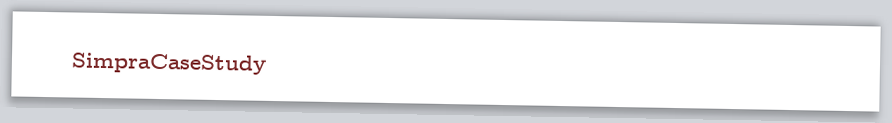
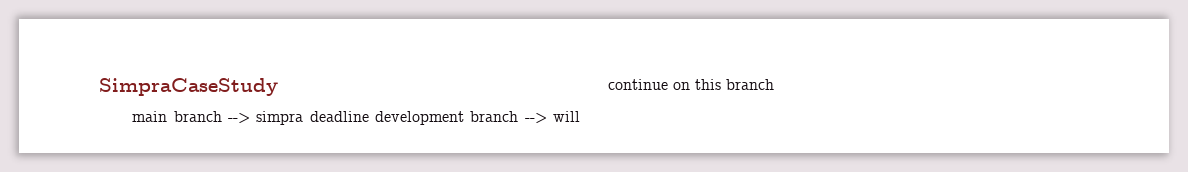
(267, 63) none -> [132,111,580,125] [608,79,774,90] // main branch --> simpra deadline development branch --> will continue on this branch

